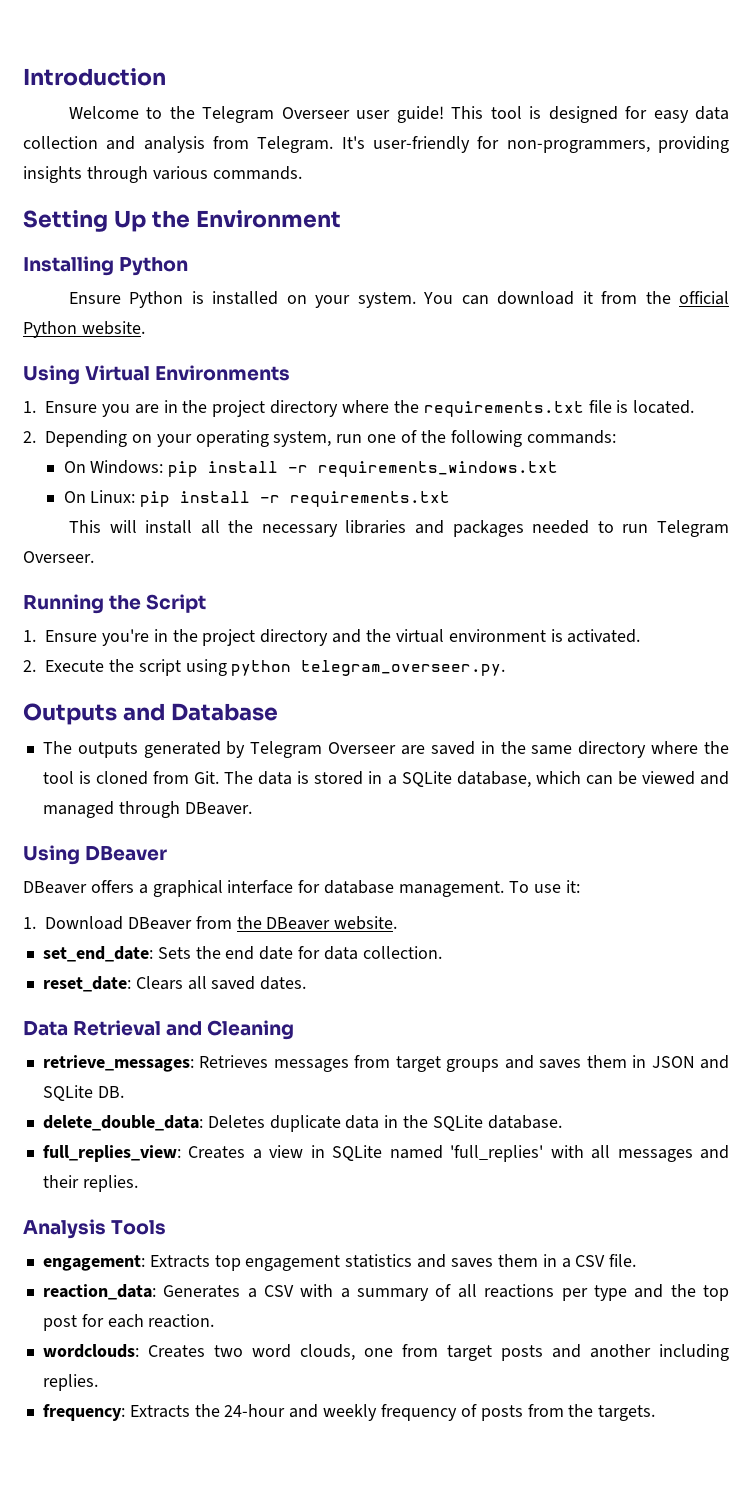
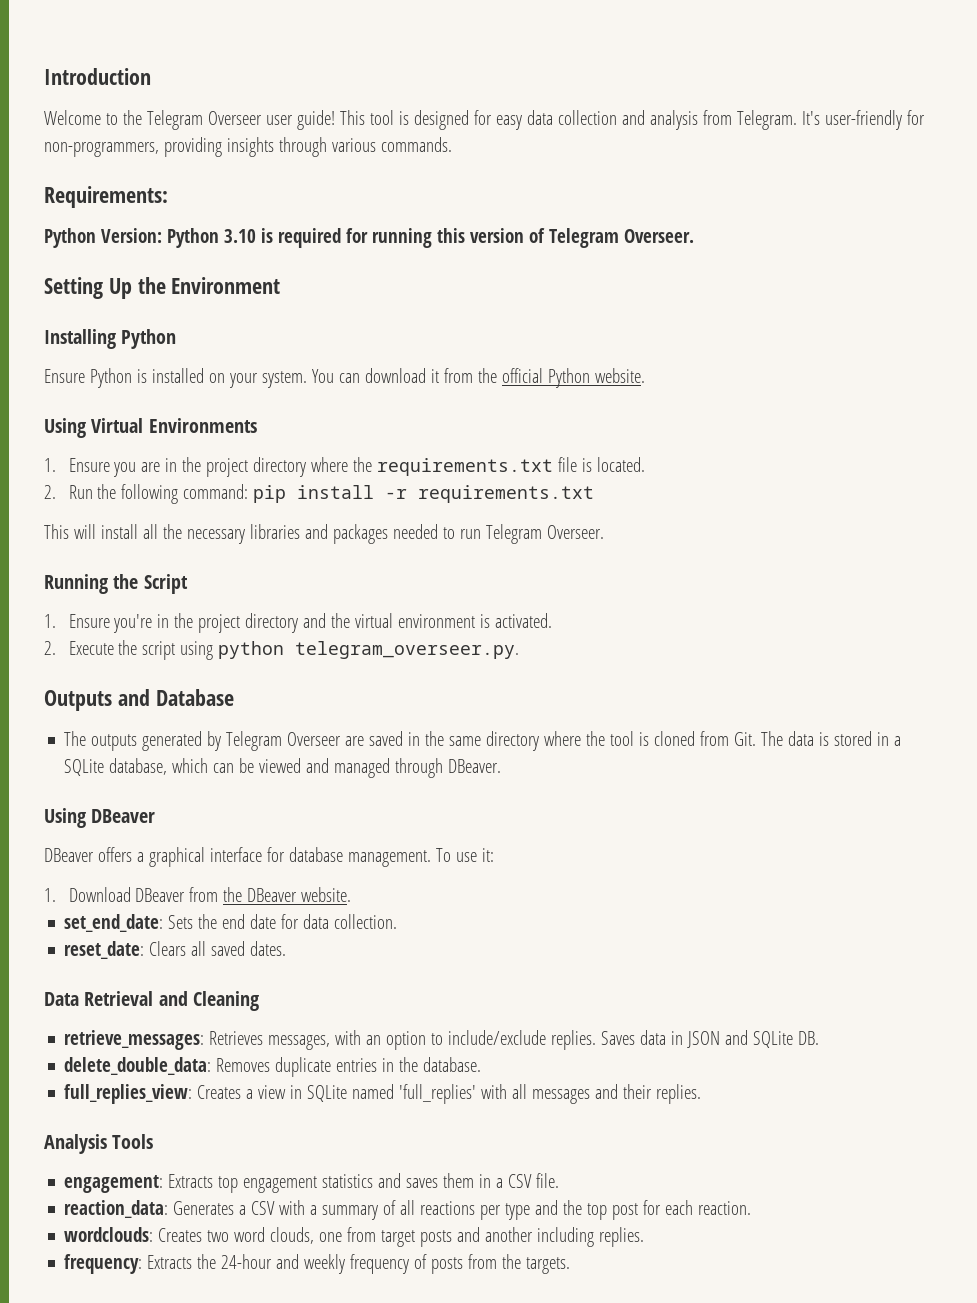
(302, 173) none -> [44,186,168,208] [44,228,694,248] // Requirements: // Python Version: Python 3.10 is required for running this version of Telegram Overseer.
[45,430,616,447] [63,460,559,477] [63,490,136,503] Depending on your operating system, run one of the following commands: // On Windows: pip install -r requirements_windows.txt // On Linux: -> [68,484,249,504] Run the following command:
[273,1055,627,1072] messages from target groups and saves them -> [268,1030,667,1050] messages, with an option to include/exclude replies. Saves data
[207,1115,483,1132] Deletes duplicate data in the SQLite -> [216,1057,419,1077] Removes duplicate entries in the

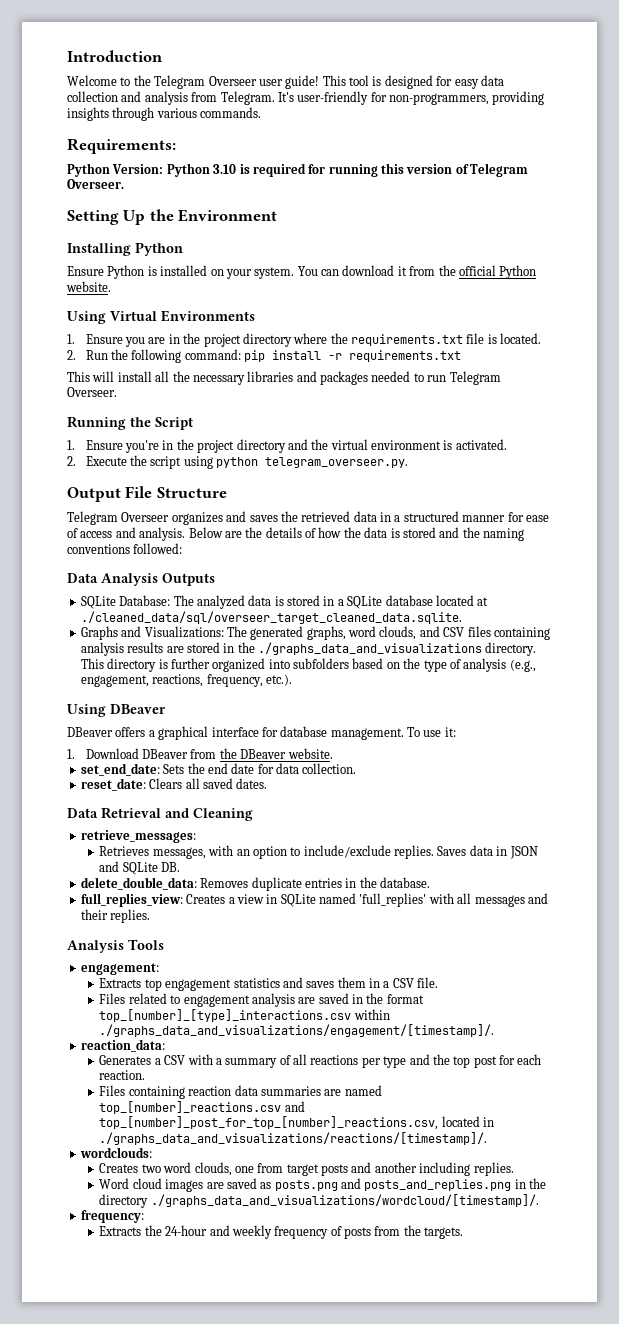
[44,689,234,711] [64,731,784,751] Outputs and Database // The outputs generated by Telegram Overseer are saved in the same directory where the tool is cloned from Git. The -> [67,486,227,502] [67,511,549,525] [67,527,524,541] [67,543,183,554] [67,573,215,586] [80,595,245,609] Output File Structure // Telegram Overseer organizes and saves the retrieved data in a structured manner for ease of access and analysis. Below are the details of how the data is stored and the naming conventions followed: // Data Analysis Outputs // SQLite Database: The analyzed
[109,758,502,778] database, which can be viewed and managed through DBeaver. -> [385,595,489,606] [80,611,462,624] [80,626,550,640] [80,642,537,656] [80,658,536,672] [80,674,292,687] database located at ./cleaned_data/sql/overseer_target_cleaned_data.sqlite. // Graphs and Visualizations: The generated graphs, word clouds, and CSV files containing analysis results are stored in the ./graphs_data_and_visualizations directory. This directory is further organized into subfolders based on the type of analysis (e.g., engagement, reactions, frequency, etc.).
(205, 1040) none -> (196, 836) //
(164, 1184) none -> (159, 969) //
(560, 1180) none -> [99,993,424,1007] [99,1009,390,1022] [99,1024,495,1037] // Files related to engagement analysis are saved in the format top_[number]_[type]_interactions.csv within ./graphs_data_and_visualizations/engagement/[timestamp]/.
(169, 1209) none -> (165, 1045) //
(752, 1208) none -> [99,1085,382,1099] [99,1101,305,1114] [99,1116,495,1130] [99,1132,488,1145] // Files containing reaction data summaries are named top_[number]_reactions.csv and top_[number]_post_for_top_[number]_reactions.csv, located in ./graphs_data_and_visualizations/reactions/[timestamp]/.
(154, 1234) none -> (152, 1152) //
(645, 1237) none -> [99,1178,547,1192] [99,1194,539,1208] // Word cloud images are saved as posts.png and posts_and_replies.png in the directory ./graphs_data_and_visualizations/wordcloud/[timestamp]/.
(143, 1264) none -> (144, 1216) //

